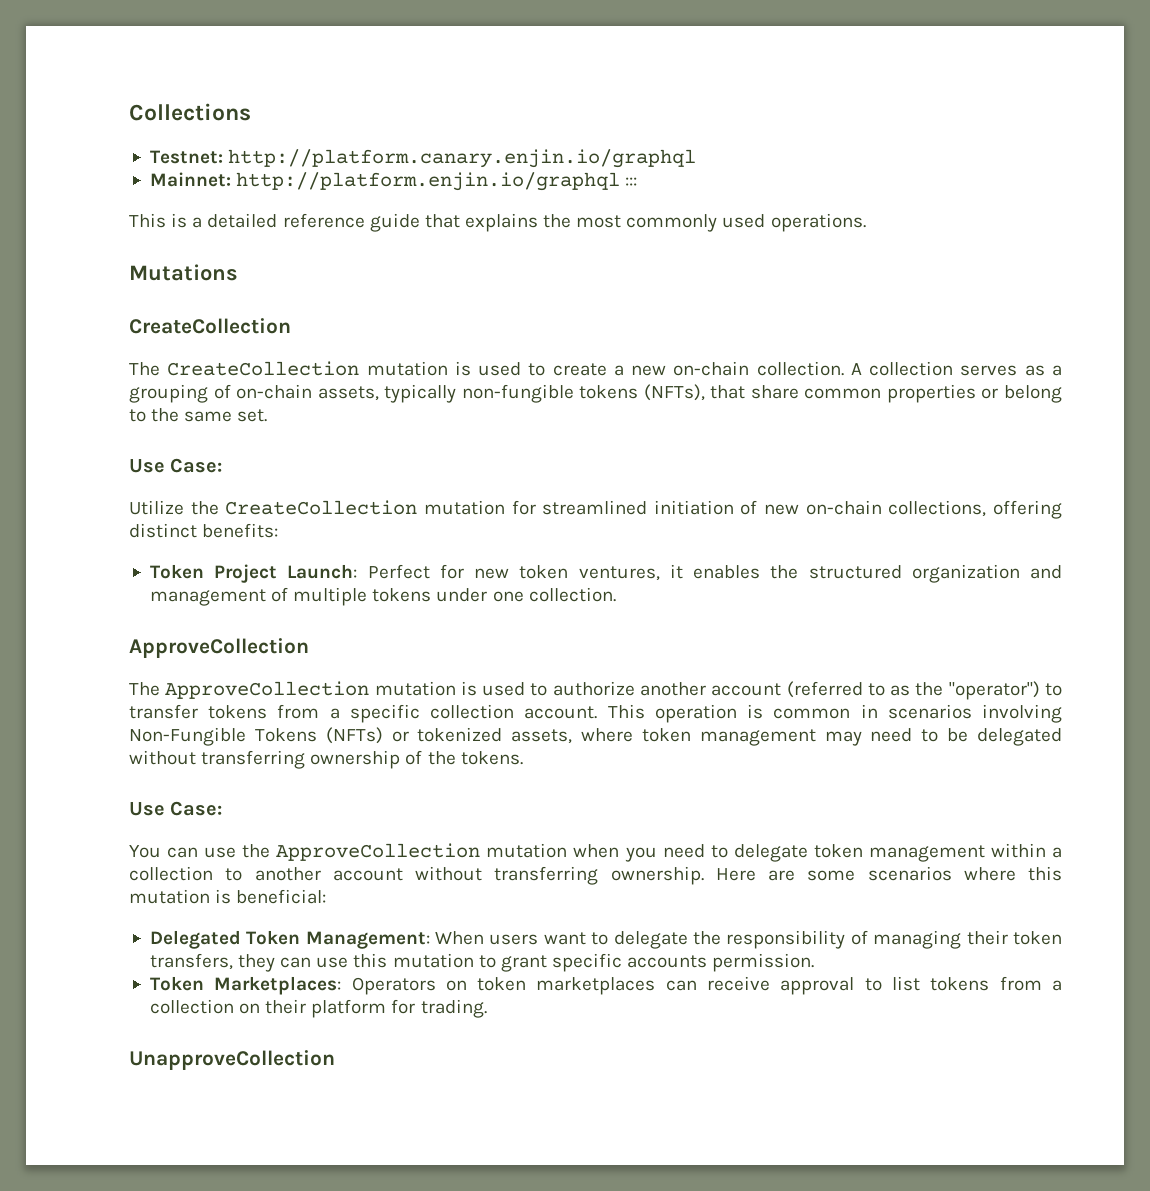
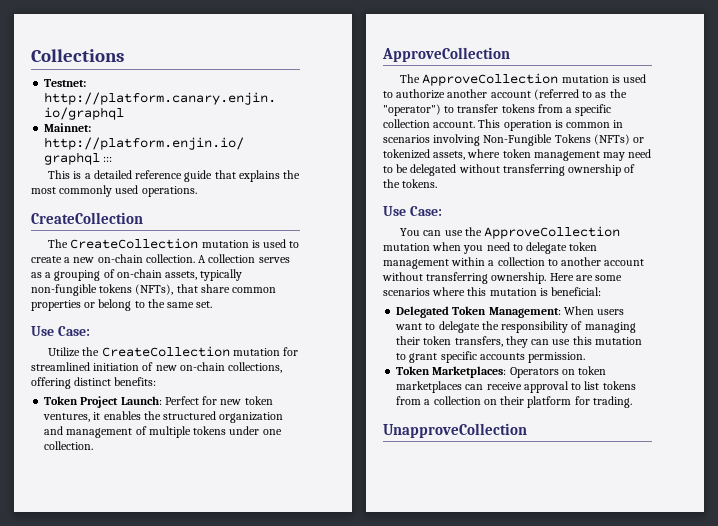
[129,264,238,281] // Mutations -> (197, 191) none

